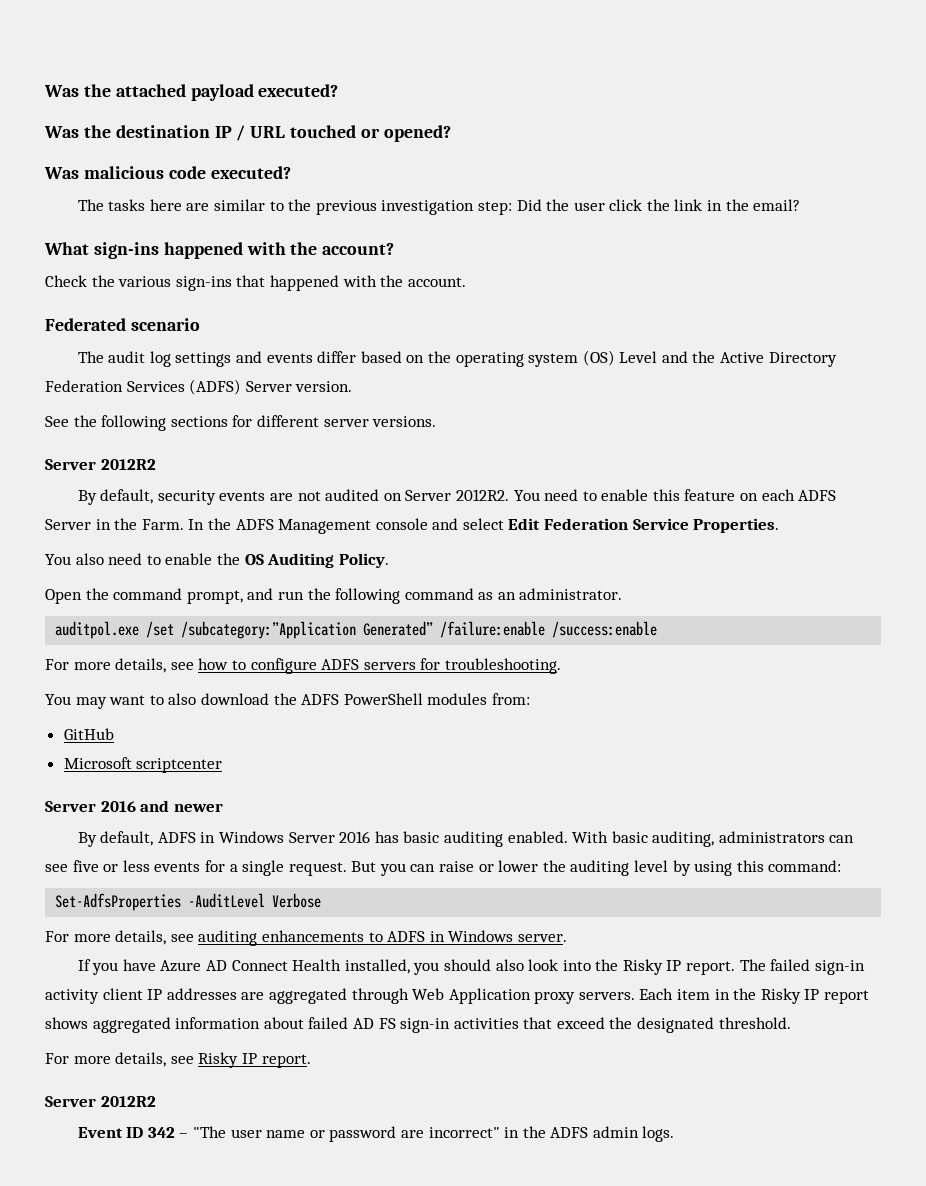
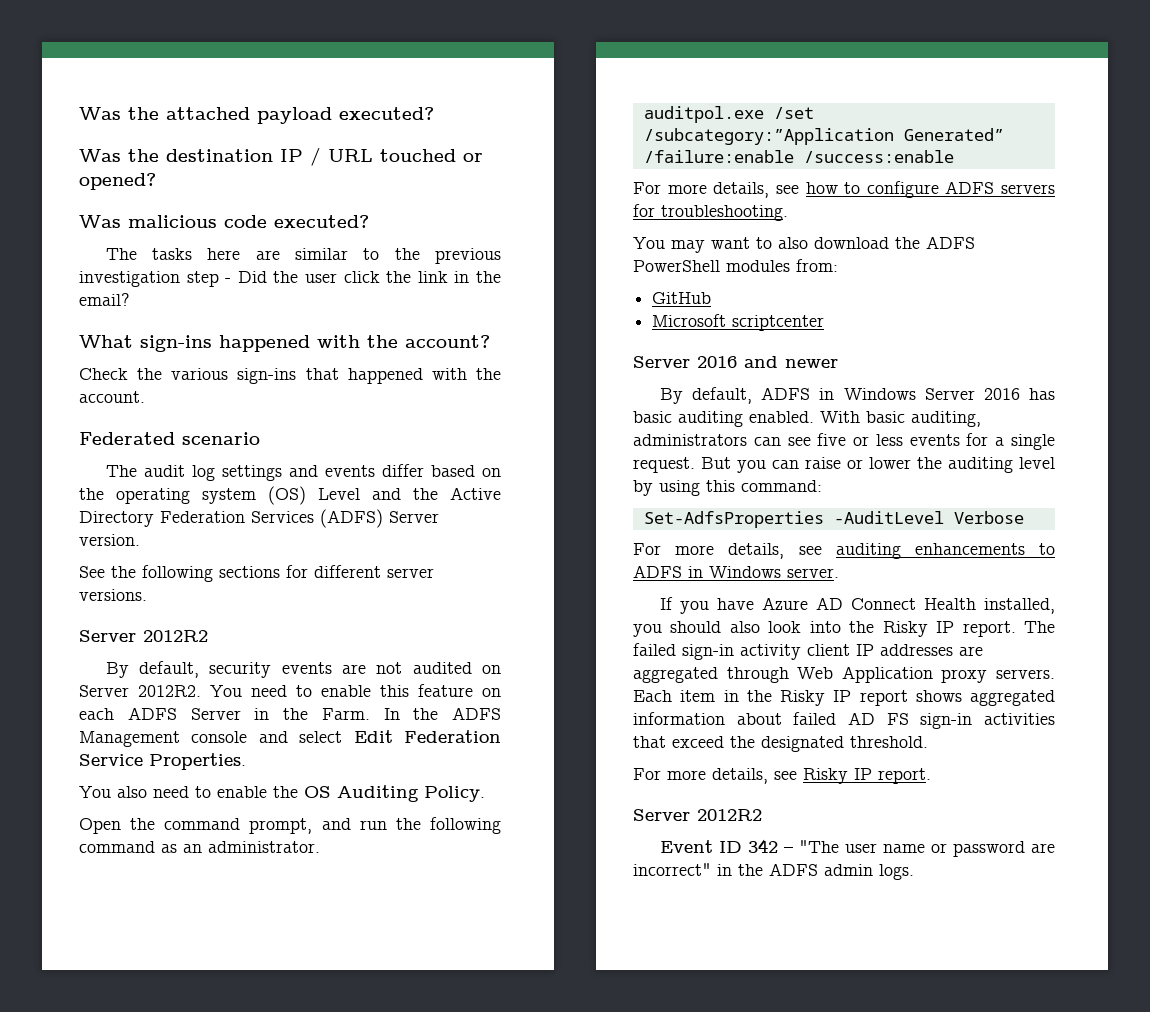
[477,201,512,215] step: -> [186,271,232,287] step -

